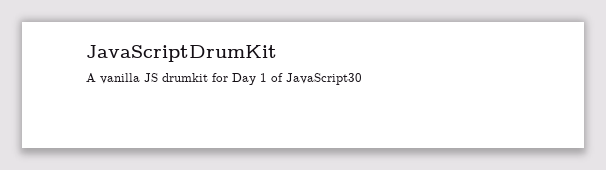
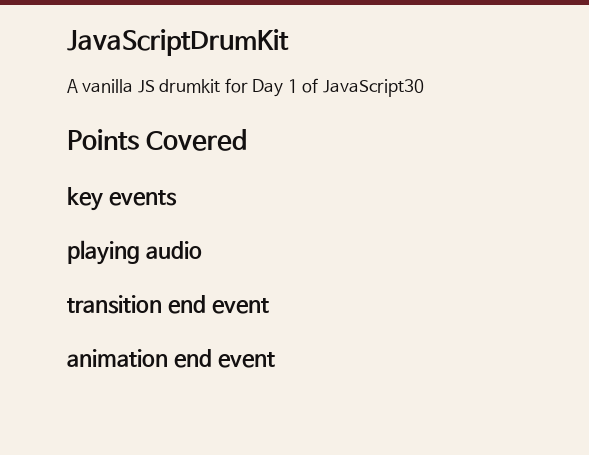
(362, 79) none -> [67,129,248,151] [67,187,177,211] [67,240,202,265] [67,295,269,314] [67,349,275,368] // Points Covered // key events // playing audio // transition end event // animation end event

